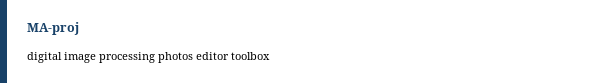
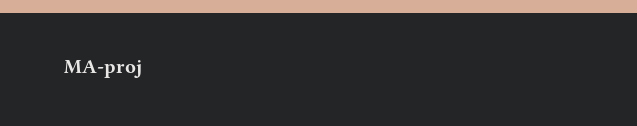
[27,52,270,63] // digital image processing photos editor toolbox -> (142, 69) none

